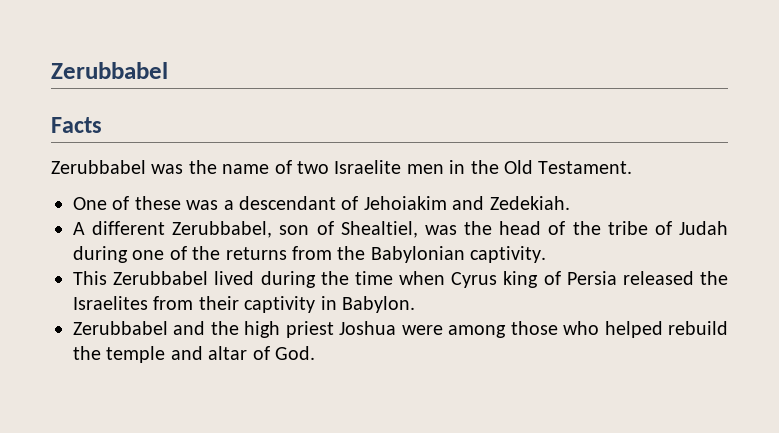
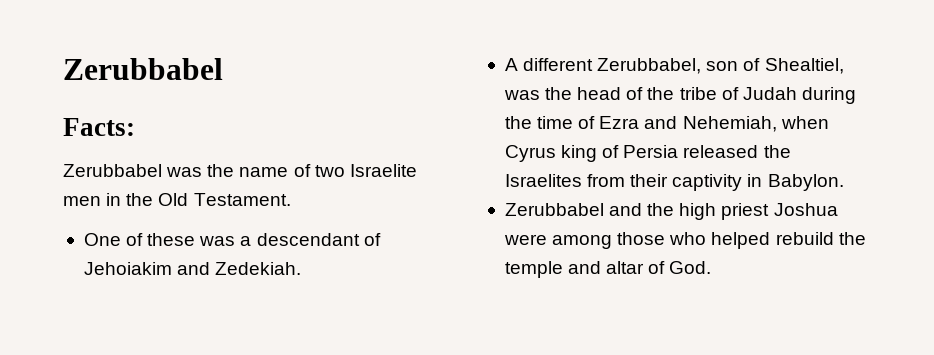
[51,117,102,133] Facts -> [63,118,135,136] Facts:
[132,246,547,263] [73,271,393,288] one of the returns from the Babylonian captivity. // This Zerubbabel lived during the time -> [504,116,777,132] the time of Ezra and Nehemiah,

